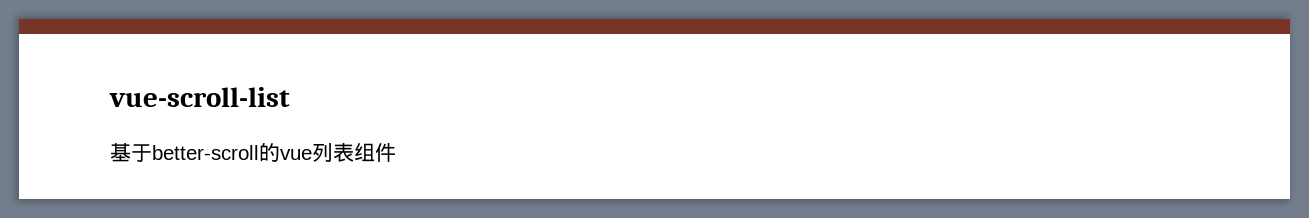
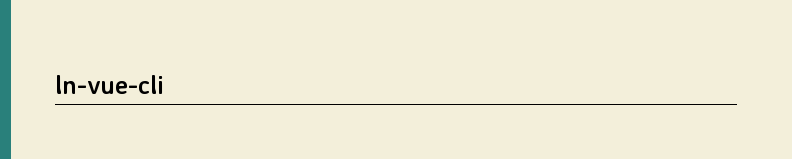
[109,87,290,107] [110,143,396,162] vue-scroll-list // 基于better-scroll的vue列表组件 -> [55,75,164,94] ln-vue-cli

